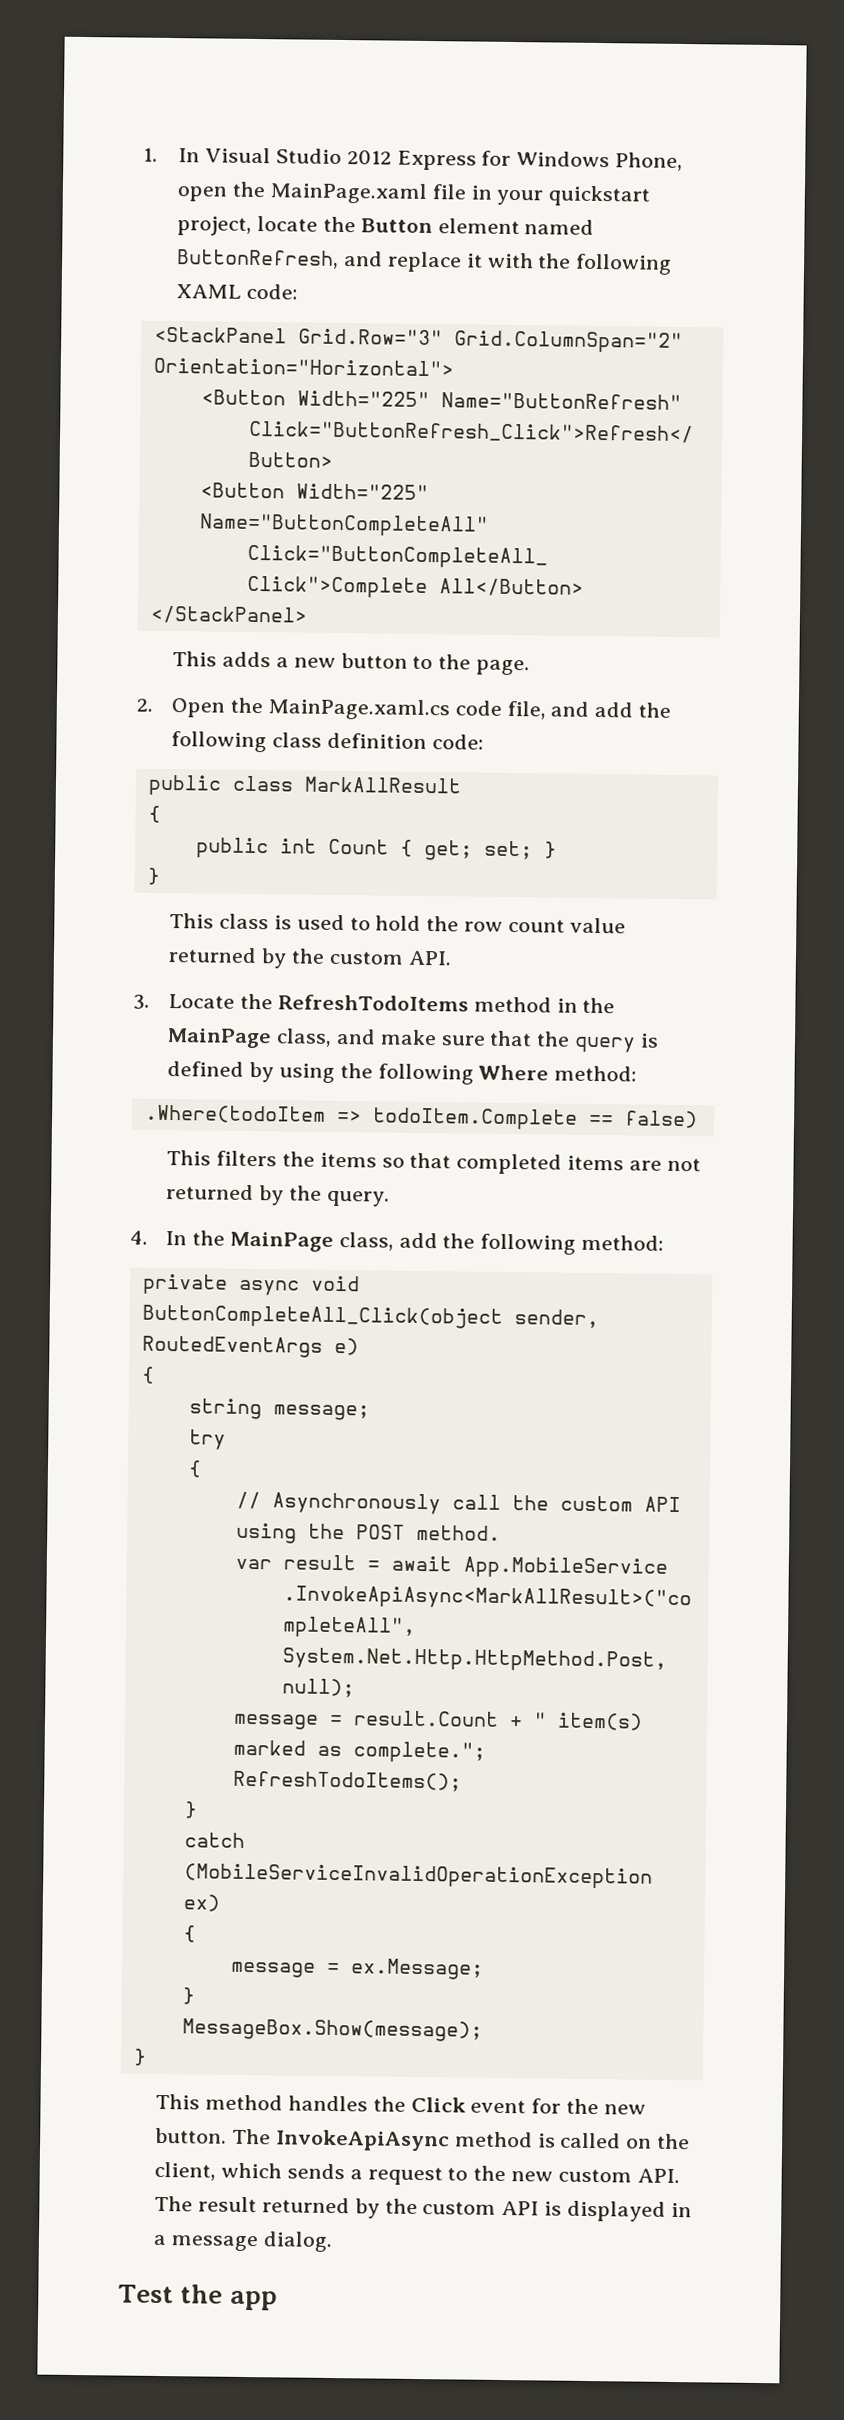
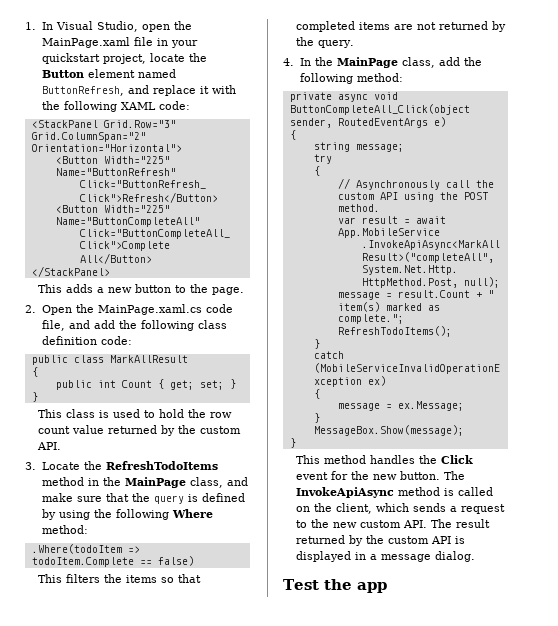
[275,148,683,171] Studio 2012 Express for Windows Phone, -> [96,21,138,32] Studio,

